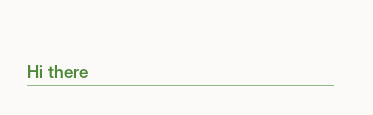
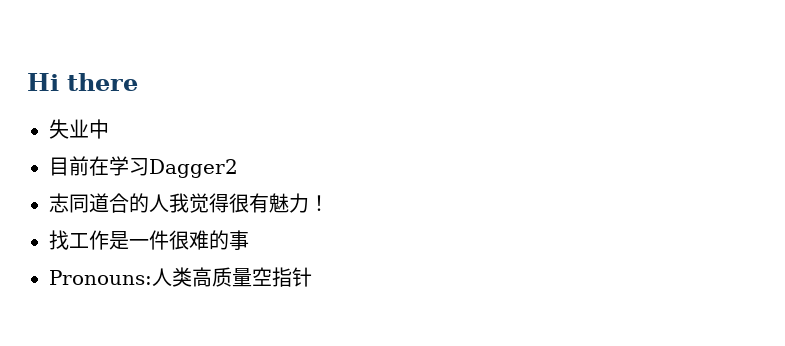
(88, 71) none -> [49,119,109,139] [49,156,238,178] [49,193,329,213] [49,230,249,250] [49,267,312,287] // 失业中 // 目前在学习Dagger2 // 志同道合的人我觉得很有魅力！ // 找工作是一件很难的事 // Pronouns:人类高质量空指针

